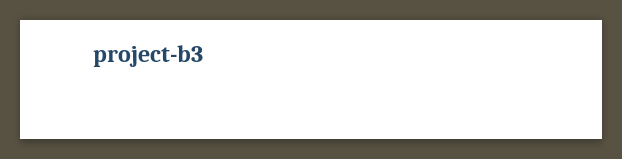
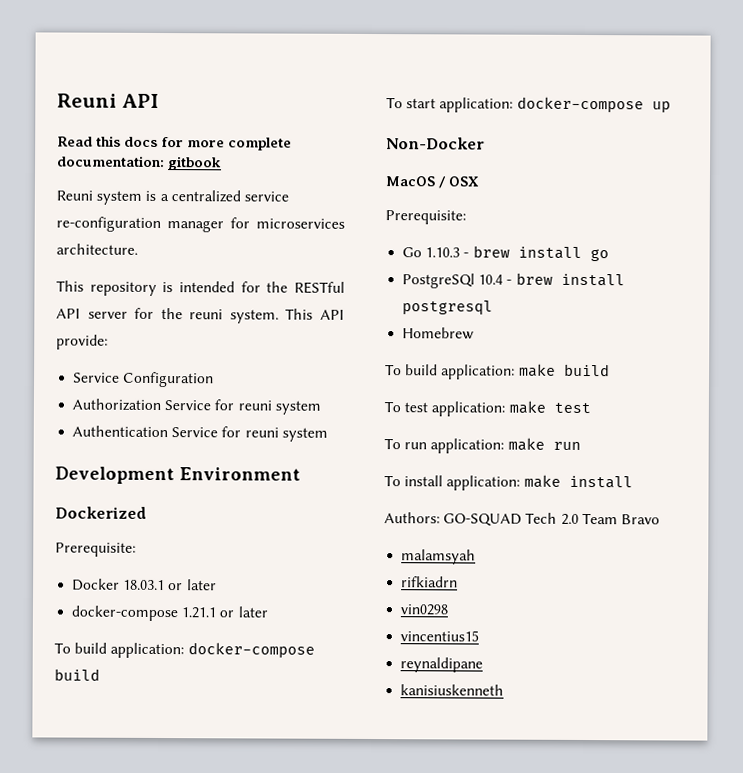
[93,45,203,67] project-b3 -> [57,93,159,108] [57,135,292,151] [57,155,222,171] [56,190,289,205] [56,216,345,233] [56,243,138,255] [56,280,345,296] [56,307,345,324] [56,334,108,350] [73,371,215,388] [72,398,321,415] [72,425,328,442] [55,466,301,485] [55,506,147,519] [55,542,136,557] [72,578,217,591] [71,605,268,622] [54,642,315,659] [54,668,100,681] [386,96,671,113] [386,137,485,150] [385,176,479,189] [385,210,466,225] [402,245,609,262] [402,272,625,289] [402,300,494,315] [402,327,475,340] [385,363,610,380] [384,400,591,417] [384,437,581,454] [384,474,633,491] [384,512,660,527] [401,549,477,565] [401,576,459,588] [400,604,449,616] [400,630,480,642] [400,657,484,673] [400,684,505,696] Reuni API // Read this docs for more complete documentation: gitbook // Reuni system is a centralized service re-configuration manager for microservices architecture. // This repository is intended for the RESTful API server for the reuni system. This API provide: // Service Configuration // Authorization Service for reuni system // Authentication Service for reuni system // Development Environment // Dockerized // Prerequisite: // Docker 18.03.1 or later // docker-compose 1.21.1 or later // To build application: docker-compose build // To start application: docker-compose up // Non-Docker // MacOS / OSX // Prerequisite: // Go 1.10.3 - brew install go // PostgreSQl 10.4 - brew install postgresql // Homebrew // To build application: make build // To test application: make test // To run application: make run // To install application: make install // Authors: GO-SQUAD Tech 2.0 Team Bravo // malamsyah // rifkiadrn // vin0298 // vincentius15 // reynaldipane // kanisiuskenneth

